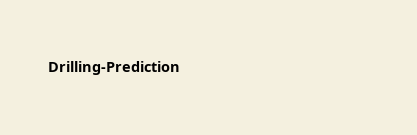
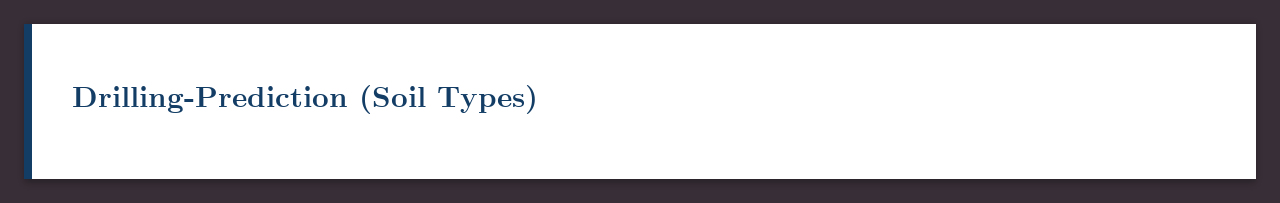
(180, 68) none -> [359,85,538,114] (Soil Types)

